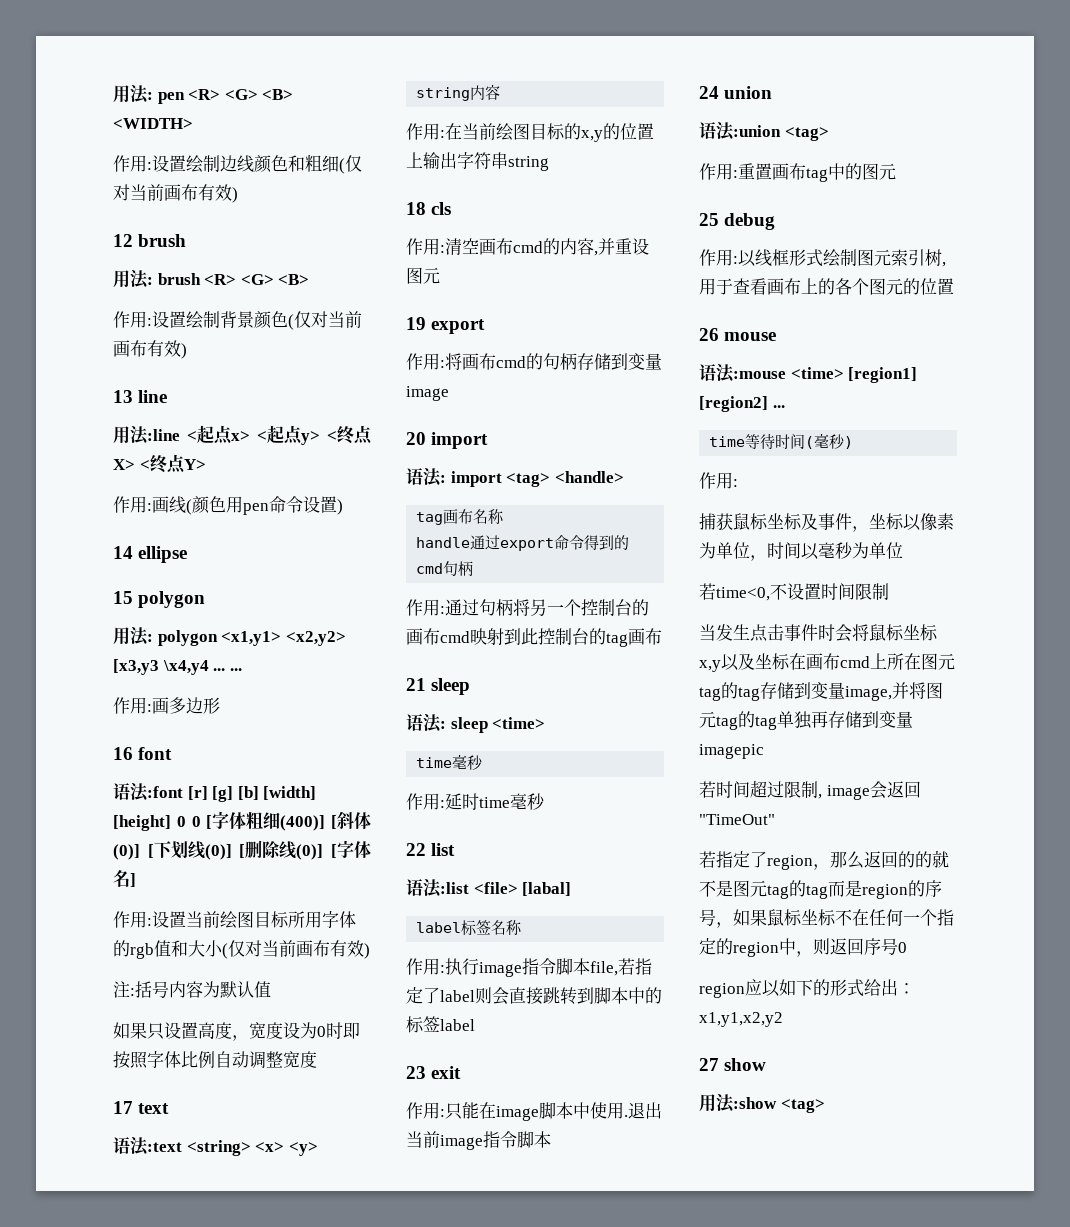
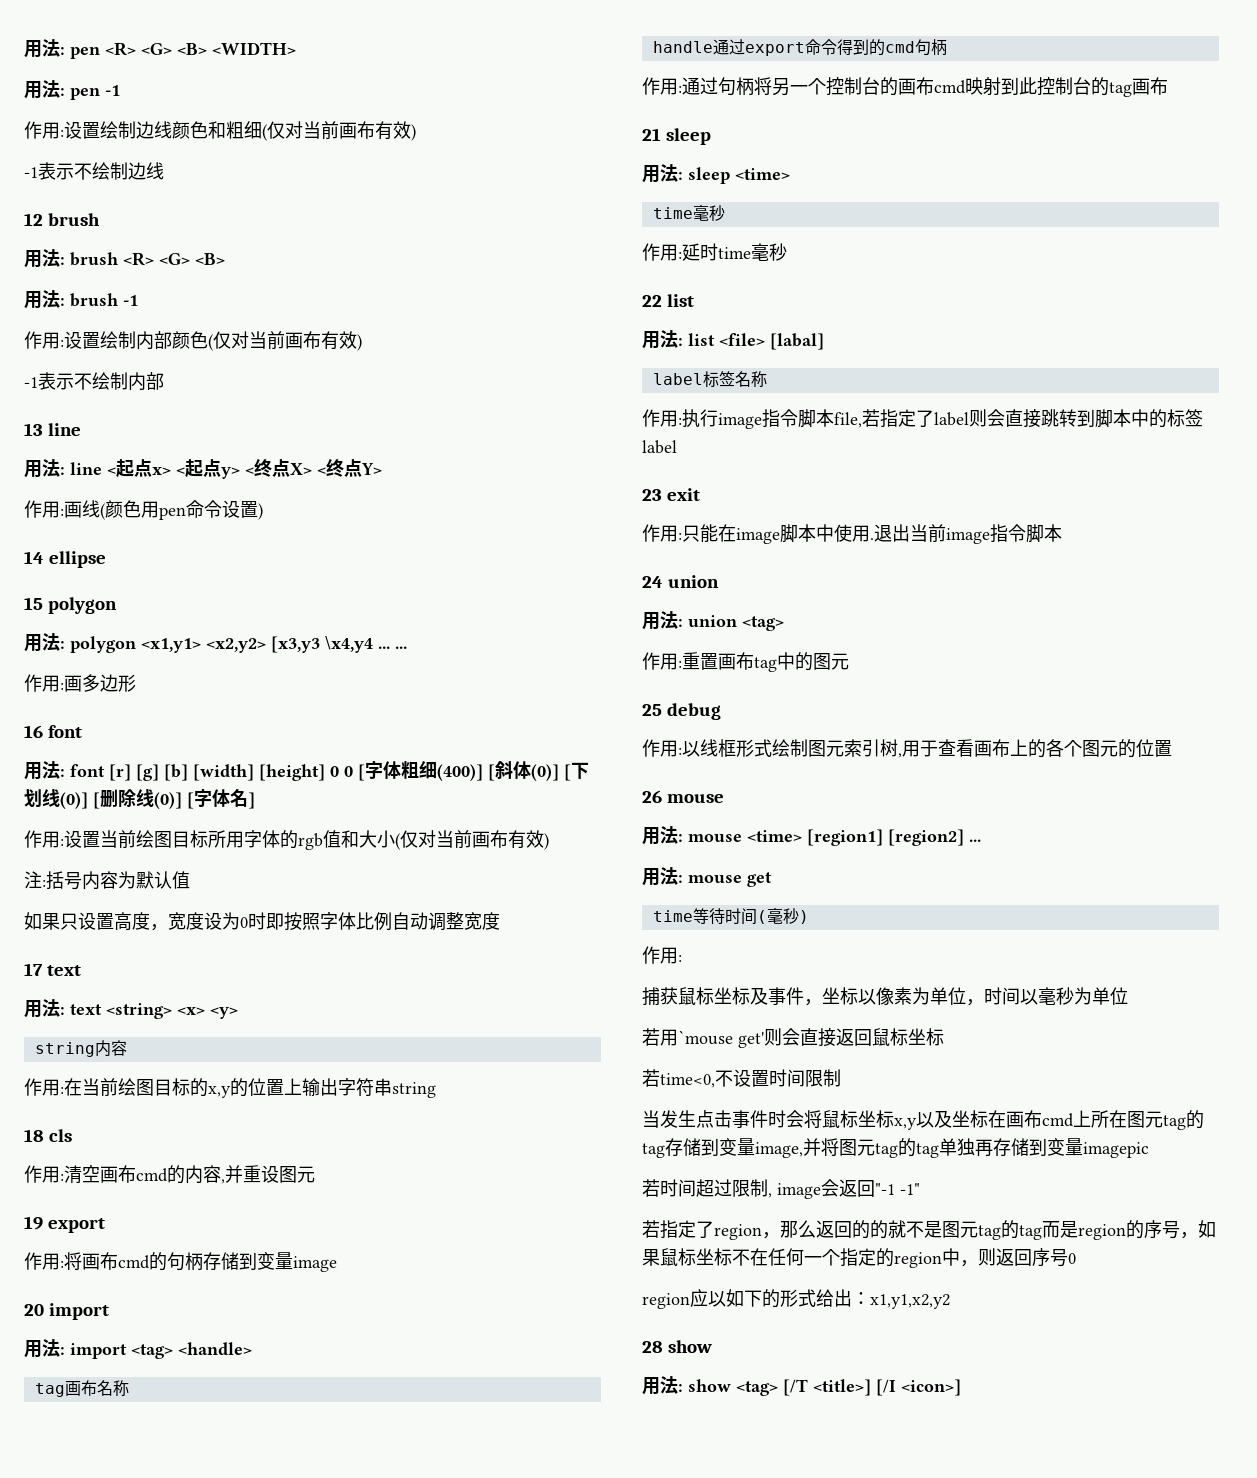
(193, 123) none -> [24,80,120,100] // 用法: pen -1
(238, 195) none -> [24,162,164,180] // -1表示不绘制边线
[113,311,254,329] // 作用:设置绘制背景 -> [24,290,138,309] [24,331,172,350] // 用法: brush -1 // 作用:设置绘制内部
(187, 351) none -> [24,372,164,391] // -1表示不绘制内部
[147,429,180,441] :line -> [60,462,102,475] : line
[113,783,183,802] 语法:font -> [24,761,105,780] 用法: font
[113,1137,182,1156] 语法:text -> [24,999,102,1018] 用法: text
[406,468,423,485] 语 -> [24,1340,42,1358] 用
[406,714,423,731] 语 -> [642,165,660,183] 用
[406,879,469,898] 语法:list -> [642,330,715,349] 用法: list
[699,122,781,141] 语法:union -> [642,611,737,630] 用法: union
[699,364,786,383] 语法:mouse -> [642,826,742,845] 用法: mouse
(785, 406) none -> [642,867,772,887] // 用法: mouse get
(903, 550) none -> [642,1028,944,1048] // 若用`mouse get'则会直接返回鼠标坐标
[699,814,775,825] "TimeOut" -> [875,1183,920,1195] "-1 -1"
[699,1058,719,1071] 27 -> [642,1341,663,1353] 28
[733,1097,825,1113] :show <tag> -> [678,1379,961,1396] : show <tag> [/T <title>] [/I <icon>]

